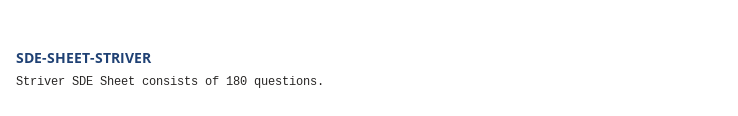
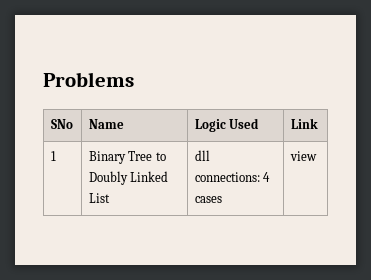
[16,53,152,63] [16,76,324,88] SDE-SHEET-STRIVER // Striver SDE Sheet consists of 180 questions. -> [43,72,134,87] [50,119,73,129] [88,119,124,129] [194,118,260,132] [290,118,318,129] [50,151,56,161] [88,151,166,164] [88,171,169,185] [88,193,110,203] [194,150,210,161] [194,172,271,182] [194,196,222,203] [289,151,317,161] Problems // SNo | Name | Logic Used | Link // 1 | Binary Tree to Doubly Linked List | dll connections: 4 cases | view

